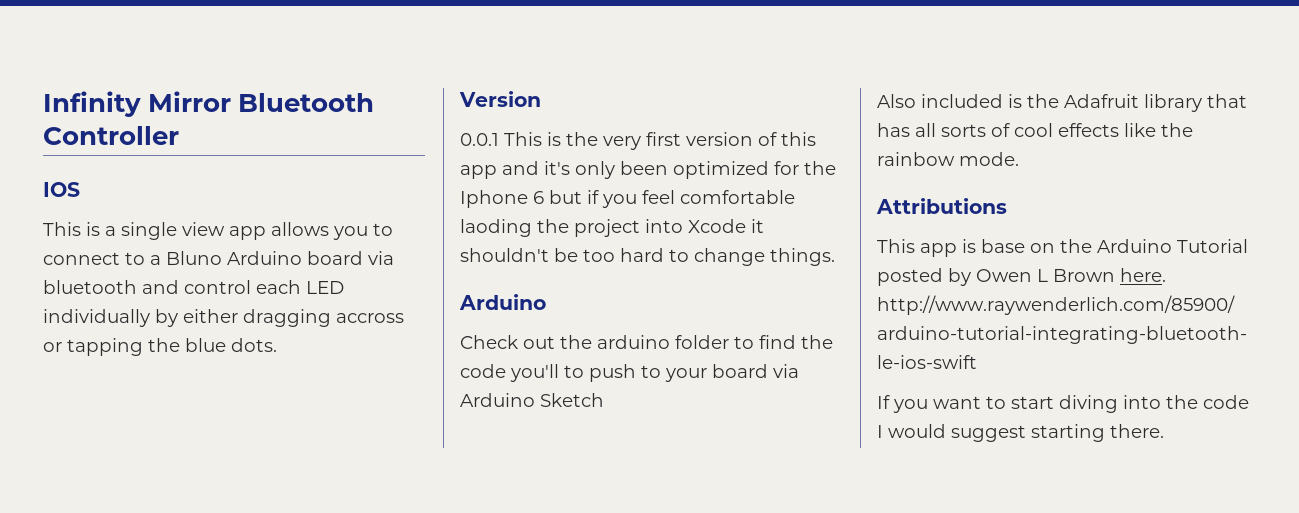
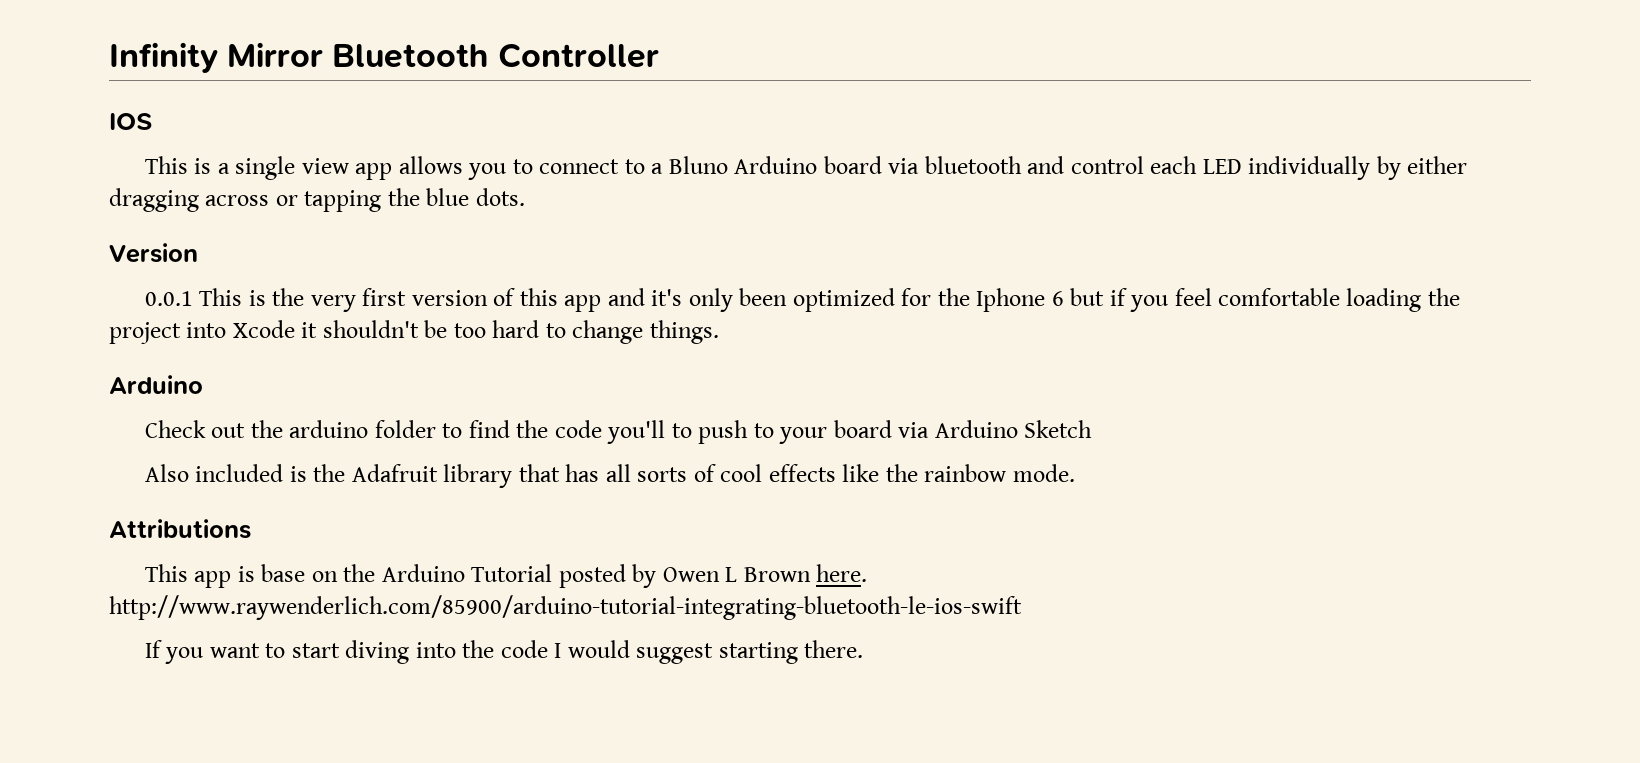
[336,313,404,323] accross -> [205,195,270,206] across
[460,219,532,237] laoding -> [1346,288,1422,312] loading

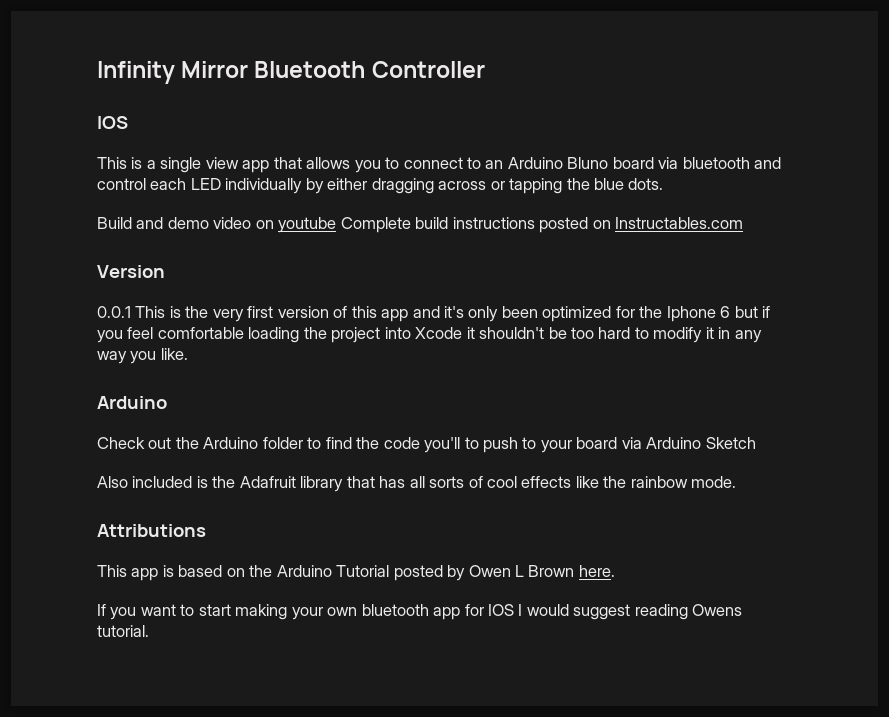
(393, 171) none -> [273,157,302,169] that
[651,156,818,174] a Bluno Arduino -> [485,157,609,169] an Arduino Bluno
(525, 197) none -> [97,217,744,233] // Build and demo video on youtube Complete build instructions posted on Instructables.com
[572,320,719,344] change things. -> [653,327,762,343] [97,348,188,364] modify it in any way you like.
[289,420,369,438] arduino -> [203,437,259,449] Arduino
[261,564,306,582] base -> [178,565,223,577] based
[109,595,1022,620] http://www.raywenderlich.com/85900/arduino-tutorial-integrating-bluetooth-le-ios-swift -> (615, 571) none
[345,640,864,664] diving into the code I would suggest starting there. -> [235,604,743,620] [97,625,149,637] making your own bluetooth app for IOS I would suggest reading Owens tutorial.

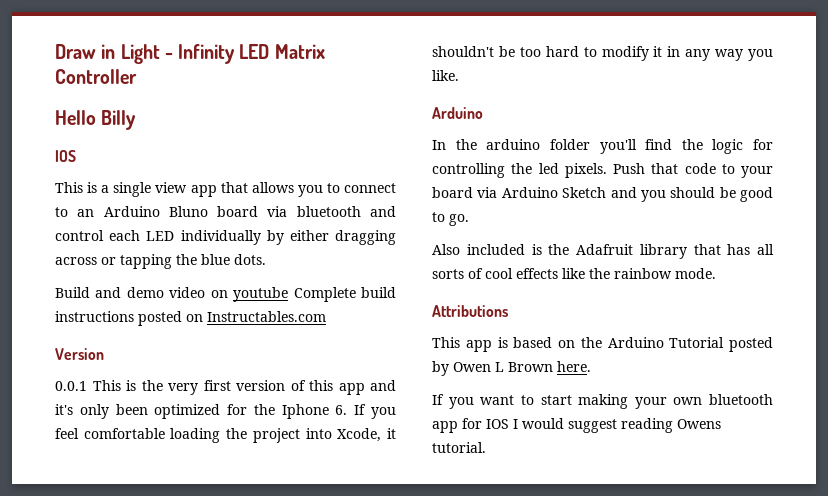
[97,61,366,84] Infinity Mirror Bluetooth -> [55,44,325,64] Draw in Light - Infinity LED Matrix
(485, 69) none -> [55,110,137,130] // Hello Billy
[720,306,771,318] 6 but if -> [335,404,367,415] 6. If
[415,327,463,339] Xcode -> [337,428,382,442] Xcode,
[97,437,519,453] Check out the Arduino folder to find the code you'll to push -> [432,139,773,154] [432,163,716,178] In the arduino folder you'll find the logic for controlling the led pixels. Push that code
(756, 443) none -> [610,187,773,202] [432,212,469,226] and you should be good to go.

